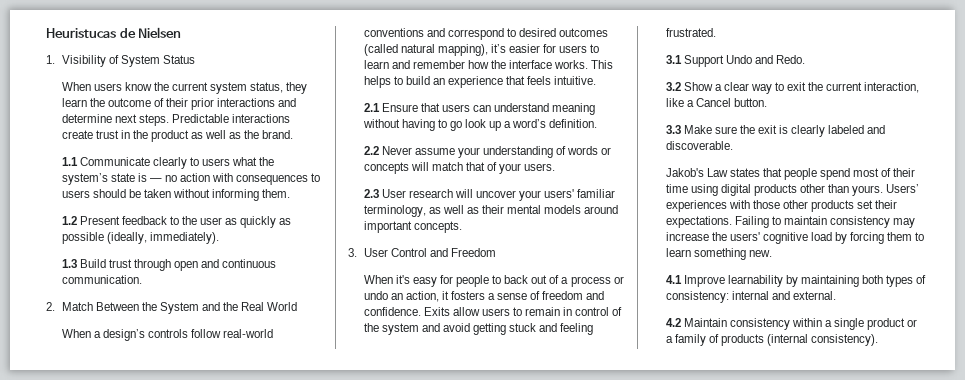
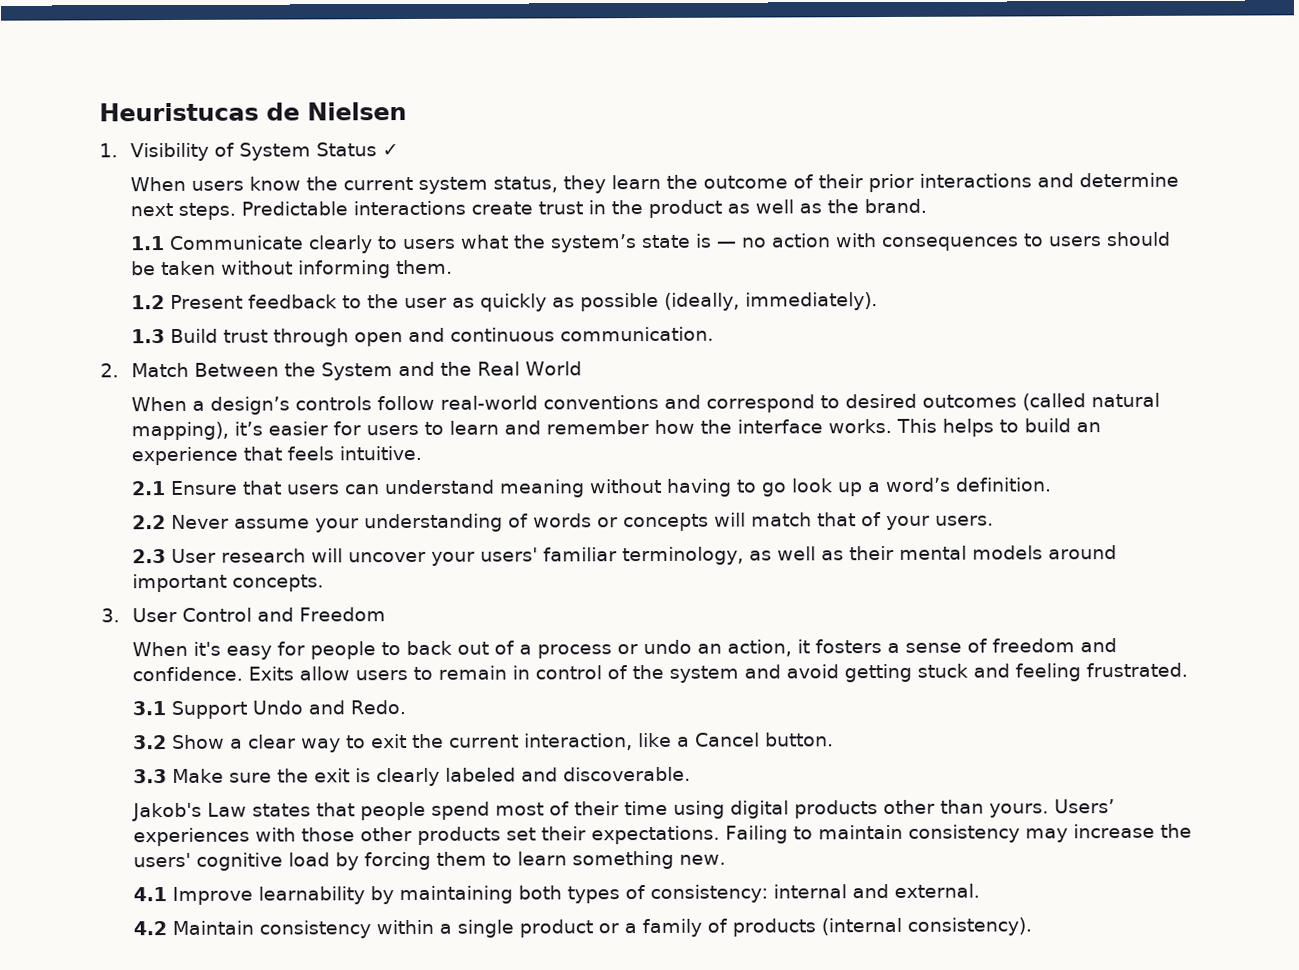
(195, 59) none -> [381,144,399,157] ✓

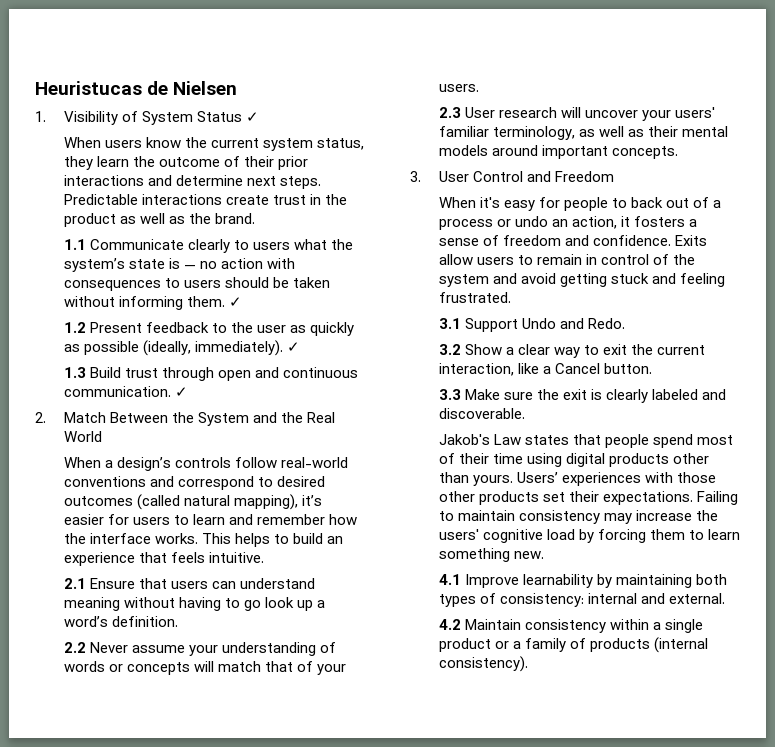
(453, 267) none -> [228,297,242,307] ✓
(878, 301) none -> [286,342,300,352] ✓
(714, 334) none -> [174,387,188,397] ✓

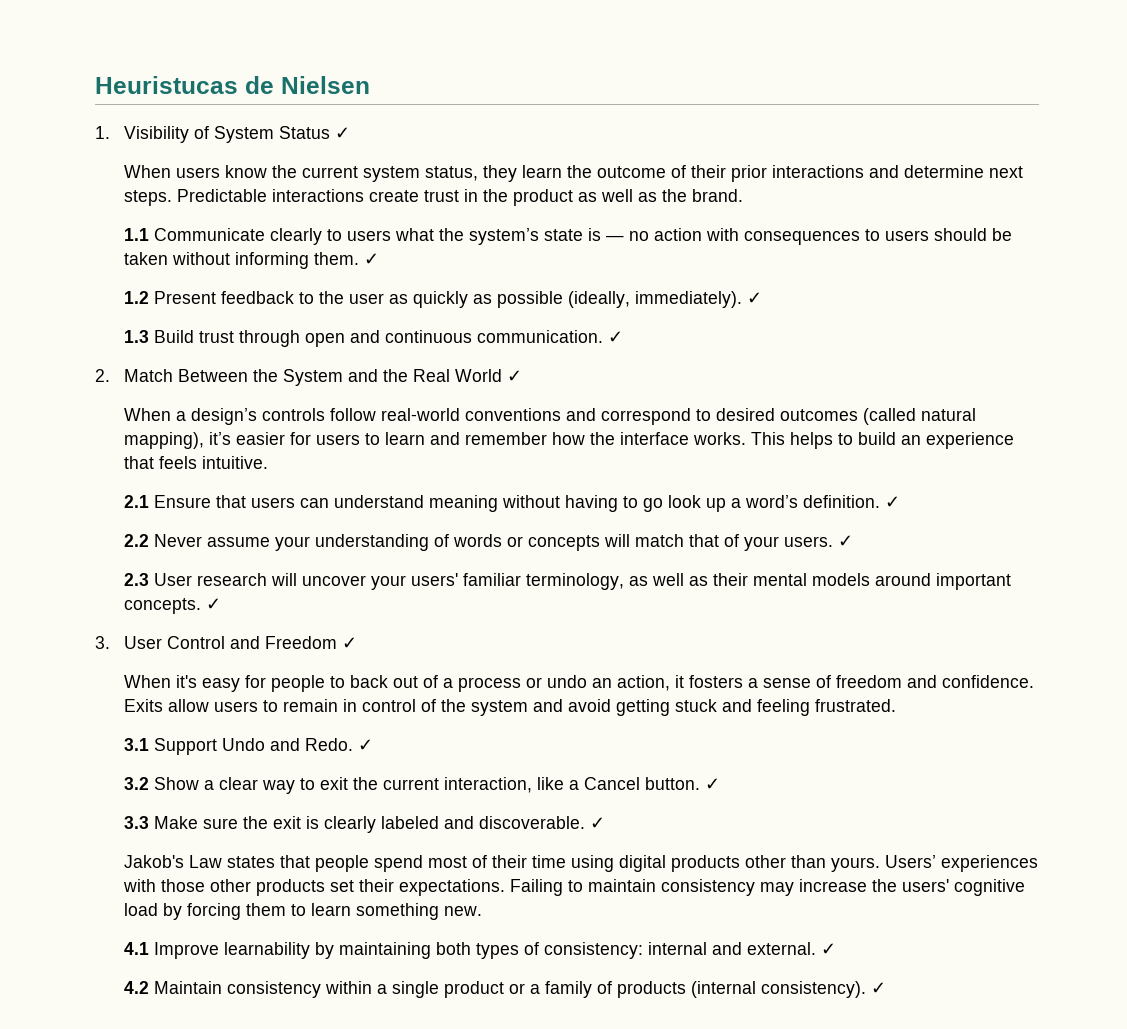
(102, 436) none -> [507,370,523,382] ✓
(178, 621) none -> [885,496,901,508] ✓
(479, 88) none -> [838,535,854,547] ✓
(678, 152) none -> [206,598,222,610] ✓
(614, 176) none -> [342,637,358,649] ✓
(625, 323) none -> [358,739,374,751] ✓
(652, 368) none -> [705,778,721,790] ✓
(525, 413) none -> [590,817,606,829] ✓
(725, 598) none -> [821,943,837,955] ✓
(528, 664) none -> [871,982,887,994] ✓

